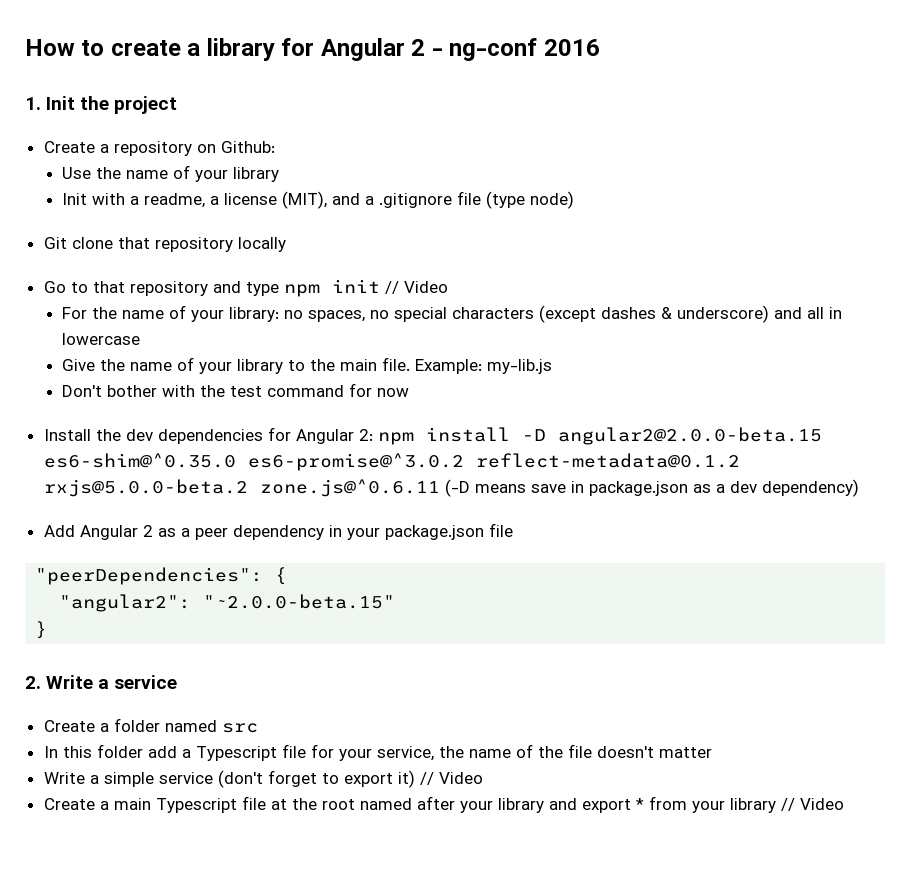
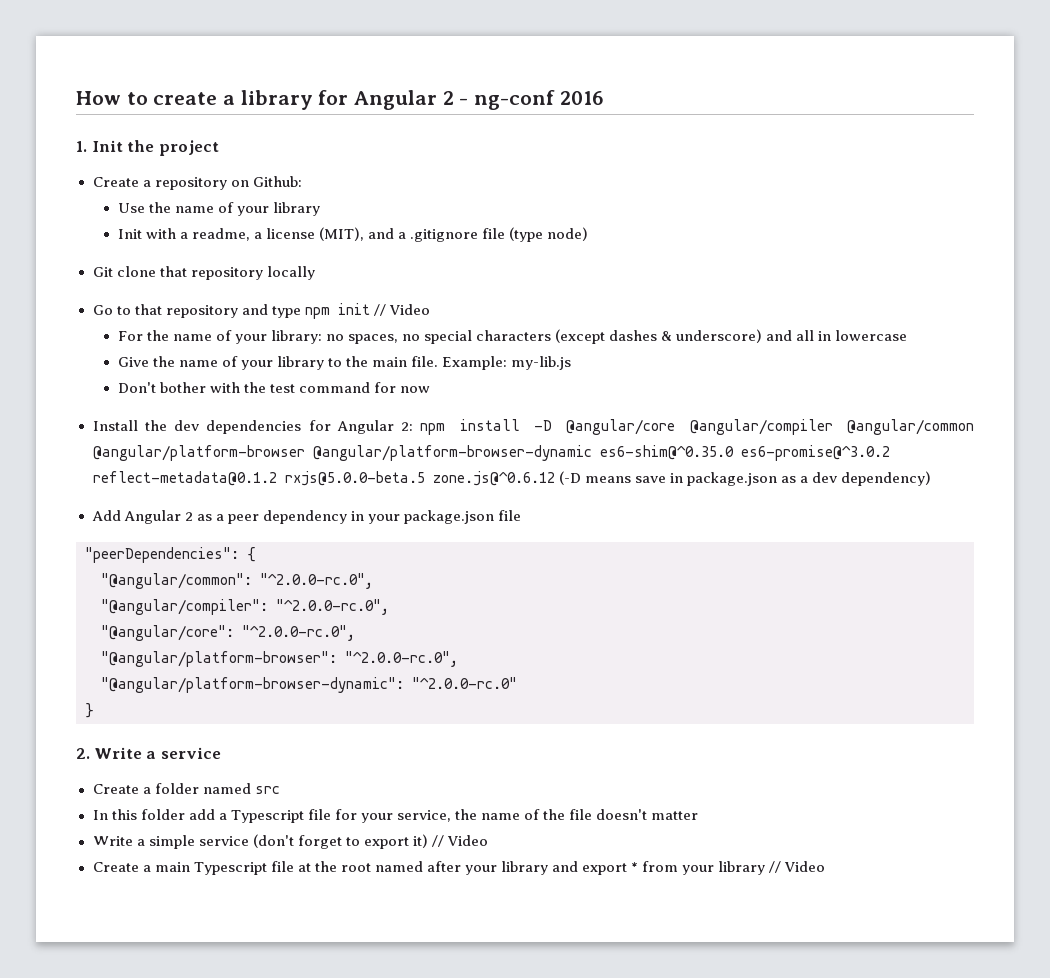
[557,427,822,445] angular2@2.0.0-beta.15 -> [566,419,975,435] [92,445,592,461] @angular/core @angular/compiler @angular/common @angular/platform-browser @angular/platform-browser-dynamic
[43,479,440,497] rxjs@5.0.0-beta.2 zone.js@^0.6.11 -> [284,471,555,486] rxjs@5.0.0-beta.5 zone.js@^0.6.12
[59,594,396,612] "angular2": "~2.0.0-beta.15" -> [101,573,373,589] [101,599,389,615] [101,625,355,641] [101,651,458,667] [101,677,517,693] "@angular/common": "^2.0.0-rc.0", // "@angular/compiler": "^2.0.0-rc.0", // "@angular/core": "^2.0.0-rc.0", // "@angular/platform-browser": "^2.0.0-rc.0", // "@angular/platform-browser-dynamic": "^2.0.0-rc.0"

